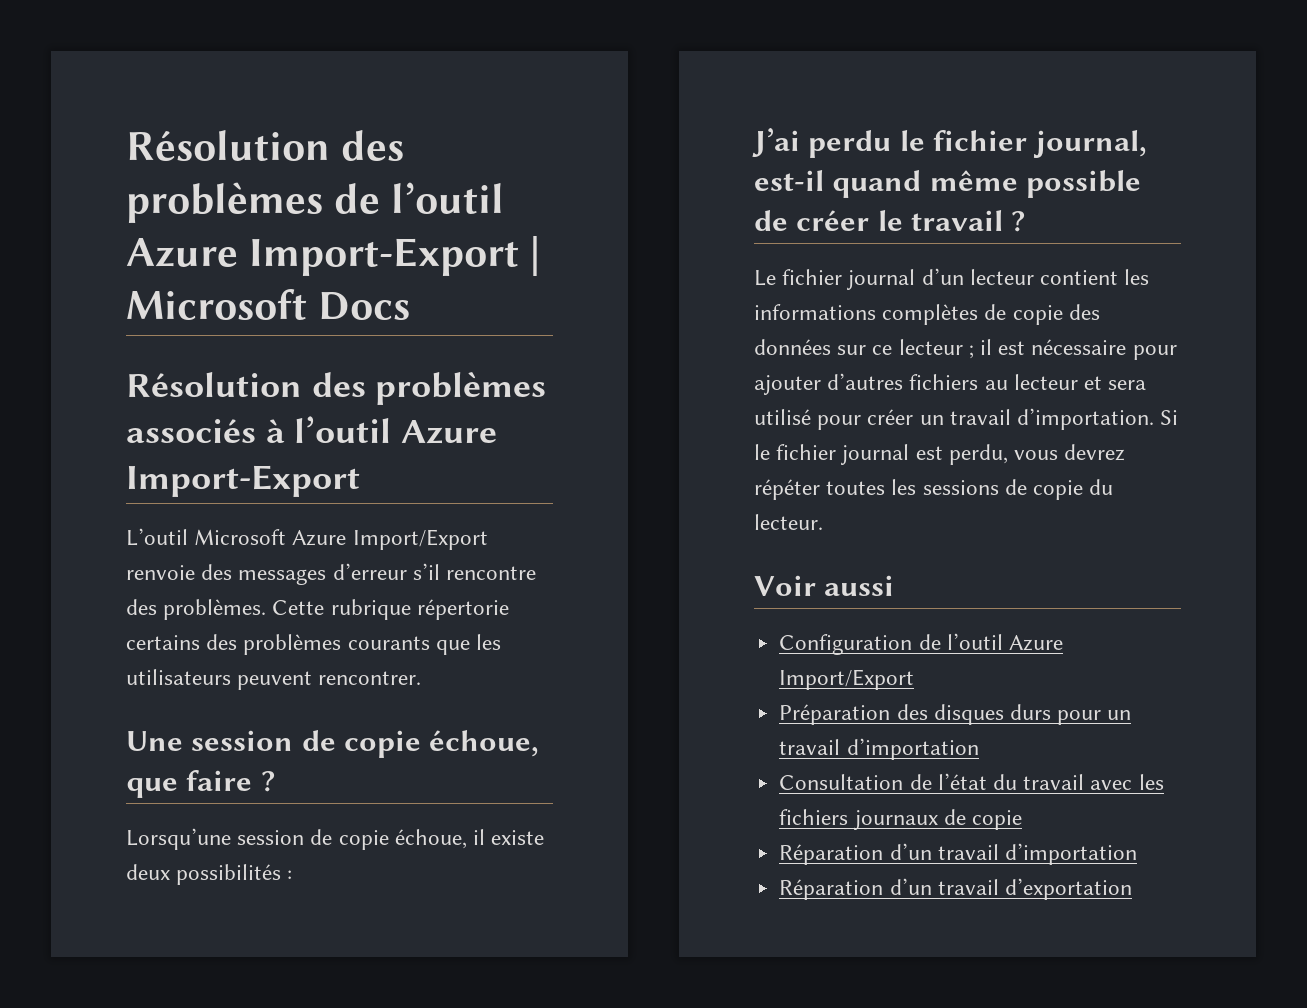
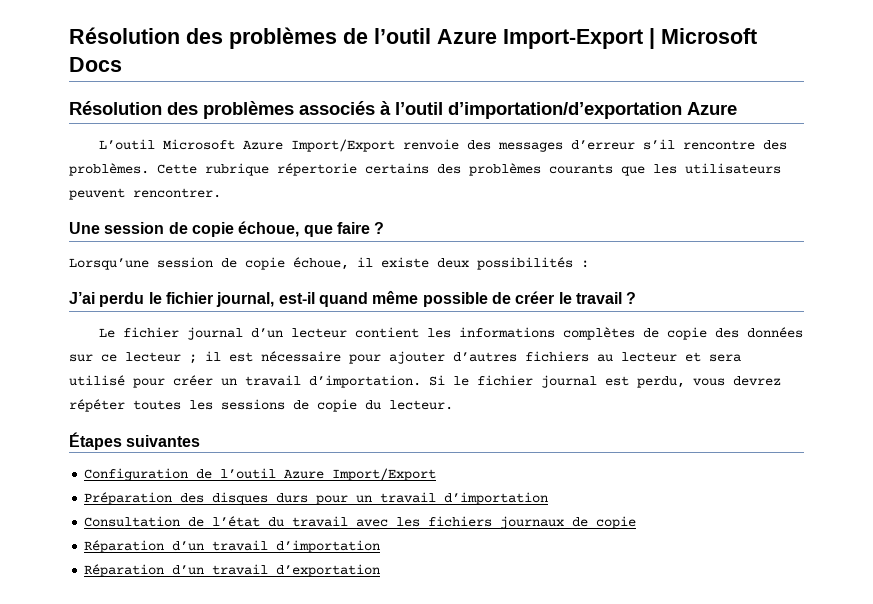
[401,420,498,444] [126,465,360,497] Azure Import-Export -> [448,102,737,119] d’importation/d’exportation Azure
[754,575,895,596] Voir aussi -> [69,432,201,450] Étapes suivantes

